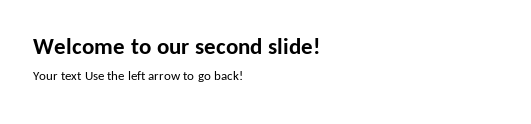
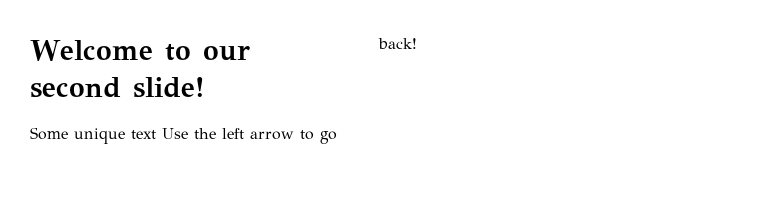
[33,72,58,80] Your -> [30,127,125,144] Some unique

